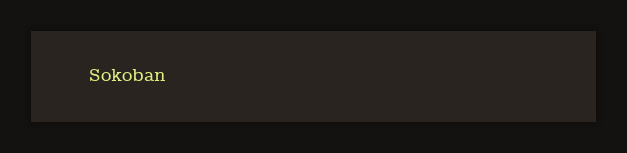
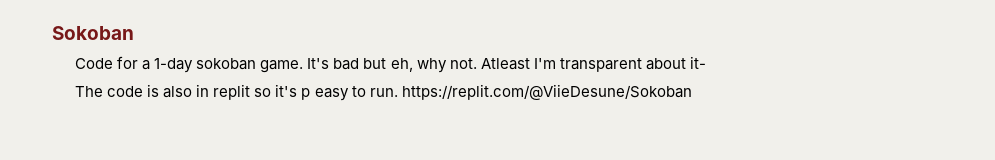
(166, 75) none -> [75,56,706,73] [75,84,692,101] // Code for a 1-day sokoban game. It's bad but eh, why not. Atleast I'm transparent about it- // The code is also in replit so it's p easy to run. https://replit.com/@ViieDesune/Sokoban

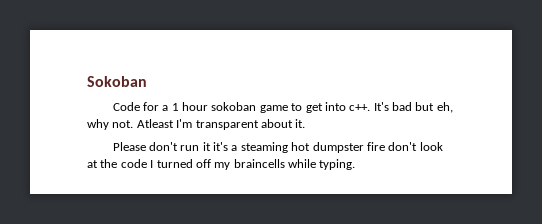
[154,58,304,73] 1-day sokoban game. -> [171,102,371,113] 1 hour sokoban game to get into c++.
[689,56,706,69] [75,84,692,101] it- // The code is also in replit so it's p easy to run. https://replit.com/@ViieDesune/Sokoban -> [295,119,306,128] [112,142,443,153] [87,159,356,170] it. // Please don't run it it's a steaming hot dumpster fire don't look at the code I turned off my braincells while typing.

